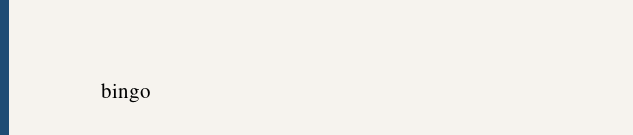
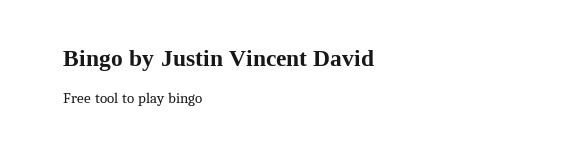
(101, 93) none -> [63,50,375,71] [63,92,165,106] Bingo by Justin Vincent David // Free tool to play

